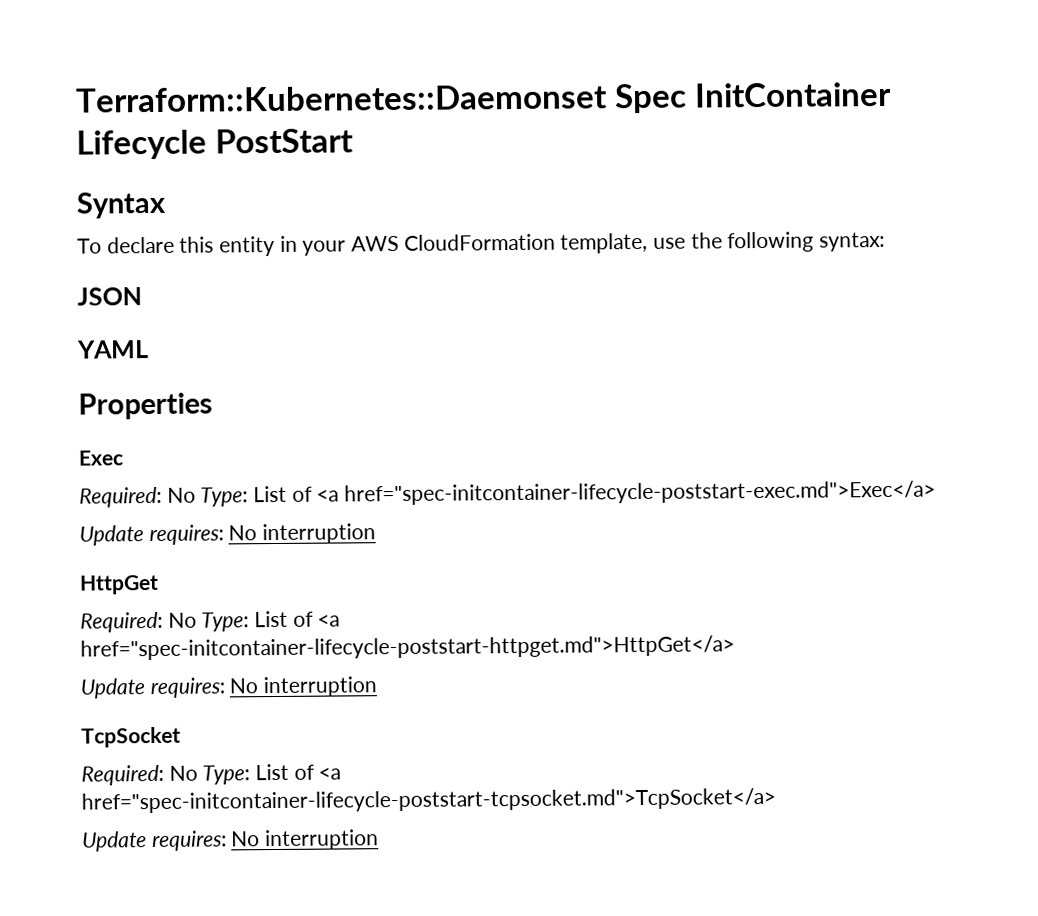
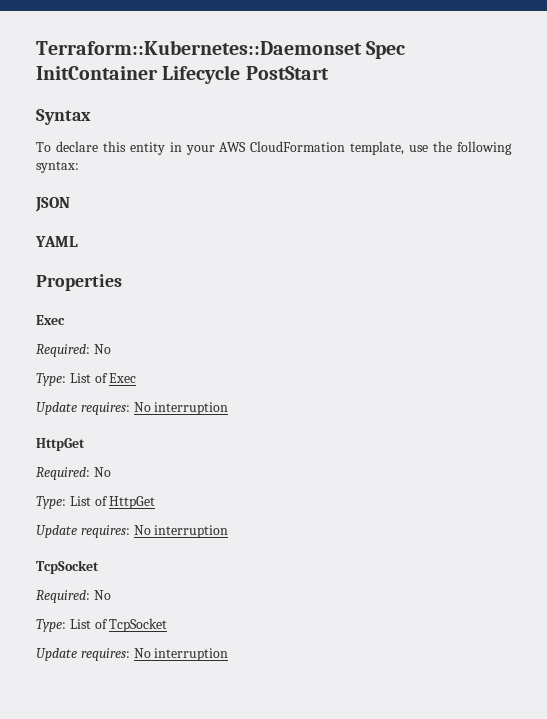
[200,480,937,507] Type: List of <a href="spec-initcontainer-lifecycle-poststart-exec.md">Exec</a> -> [36,373,137,386] // Type: List of Exec
[201,610,341,632] [80,635,735,661] Type: List of <a href="spec-initcontainer-lifecycle-poststart-httpget.md">HttpGet</a> -> [36,496,156,509] // Type: List of HttpGet
[202,763,342,785] [81,787,776,814] Type: List of <a href="spec-initcontainer-lifecycle-poststart-tcpsocket.md">TcpSocket</a> -> [36,618,168,632] // Type: List of TcpSocket

